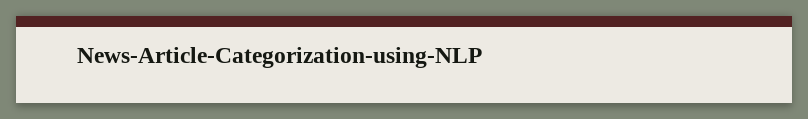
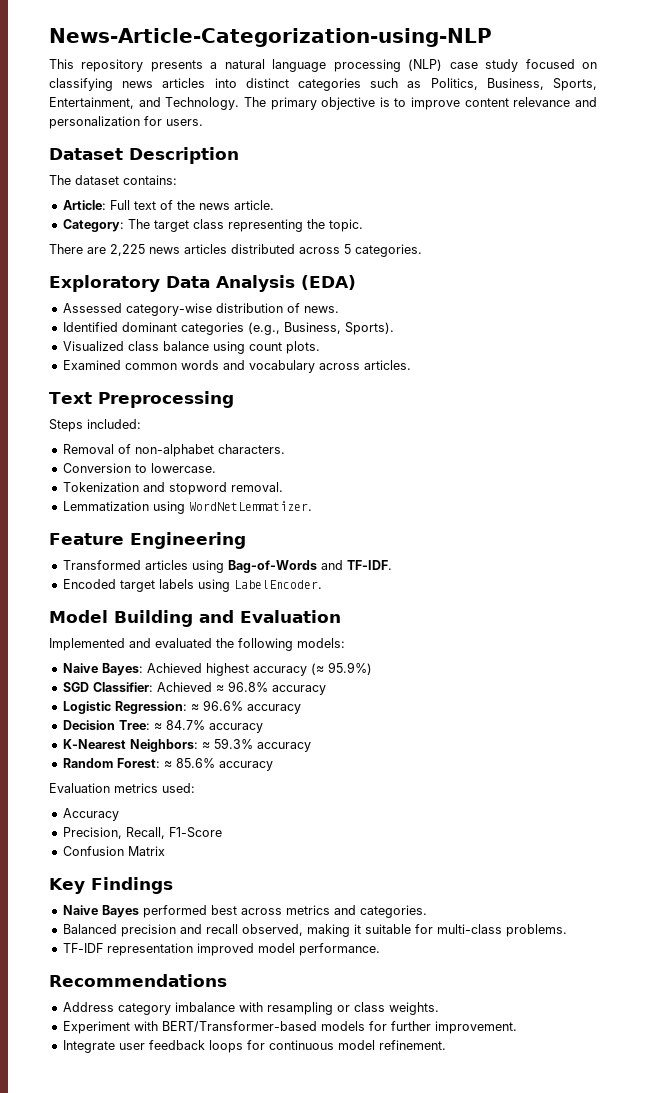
(482, 57) none -> [49,59,597,72] [49,78,597,91] [49,97,597,110] [49,116,203,129] [49,147,239,164] [49,175,177,185] [62,200,274,210] [62,219,363,232] [49,244,422,257] [49,275,356,292] [62,303,339,316] [62,322,394,335] [62,341,320,354] [62,360,411,373] [49,391,234,408] [49,419,141,432] [62,444,285,457] [62,463,216,473] [62,482,283,495] [62,501,312,514] [49,532,246,549] [62,560,392,573] [62,579,322,592] [49,610,341,627] [49,638,345,651] [62,662,372,676] [62,681,326,695] [62,700,301,714] [62,720,263,733] [62,738,311,752] [62,758,273,771] [49,783,195,793] [62,808,119,821] [62,827,222,839] [62,846,165,856] [49,877,173,894] [62,905,427,918] [62,924,567,937] [62,943,380,956] [49,974,227,987] [62,1002,439,1015] [62,1021,517,1034] [62,1040,446,1053] // This repository presents a natural language processing (NLP) case study focused on classifying news articles into distinct categories such as Politics, Business, Sports, Entertainment, and Technology. The primary objective is to improve content relevance and personalization for users. // Dataset Description // The dataset contains: // Article: Full text of the news article. // Category: The target class representing the topic. // There are 2,225 news articles distributed across 5 categories. // Exploratory Data Analysis (EDA) // Assessed category-wise distribution of news. // Identified dominant categories (e.g., Business, Sports). // Visualized class balance using count plots. // Examined common words and vocabulary across articles. // Text Preprocessing // Steps included: // Removal of non-alphabet characters. // Conversion to lowercase. // Tokenization and stopword removal. // Lemmatization using WordNetLemmatizer. // Feature Engineering // Transformed articles using Bag-of-Words and TF-IDF. // Encoded target labels using LabelEncoder. // Model Building and Evaluation // Implemented and evaluated the following models: // Naive Bayes: Achieved highest accuracy (≈ 95.9%) // SGD Classifier: Achieved ≈ 96.8% accuracy // Logistic Regression: ≈ 96.6% accuracy // Decision Tree: ≈ 84.7% accuracy // K-Nearest Neighbors: ≈ 59.3% accuracy // Random Forest: ≈ 85.6% accuracy // Evaluation metrics used: // Accuracy // Precision, Recall, F1-Score // Confusion Matrix // Key Findings // Naive Bayes performed best across metrics and categories. // Balanced precision and recall observed, making it suitable for multi-class problems. // TF-IDF representation improved model performance. // Recommendations // Address category imbalance with resampling or class weights. // Experiment with BERT/Transformer-based models for further improvement. // Integrate user feedback loops for continuous model refinement.

